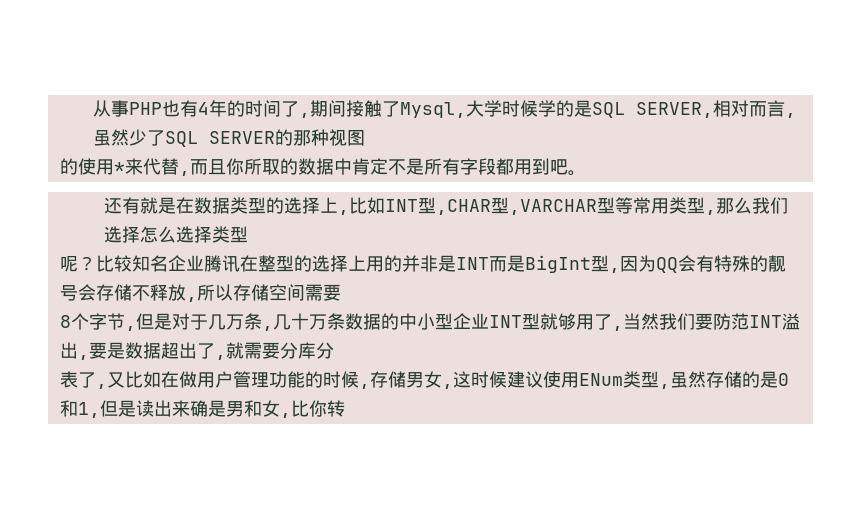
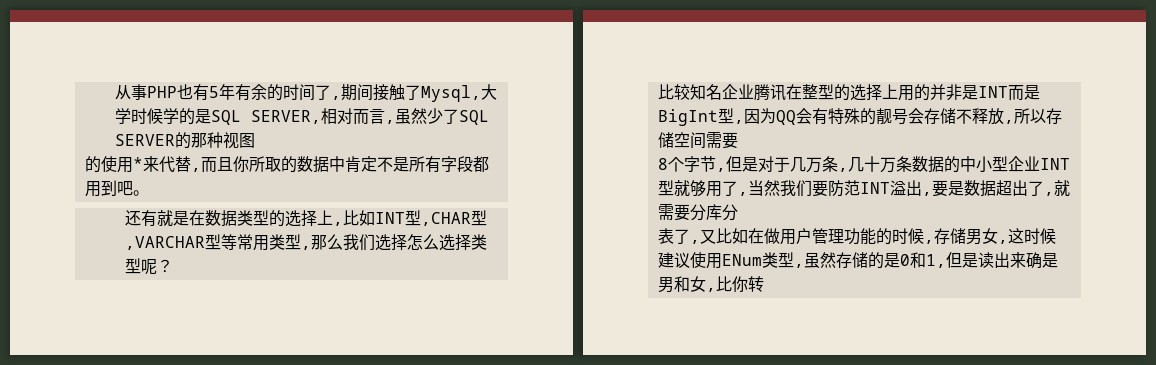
[198,100,227,117] 4年 -> [208,84,267,101] 5年有余
(248, 234) // -> (141, 266) none
(96, 263) none -> (173, 266) //

